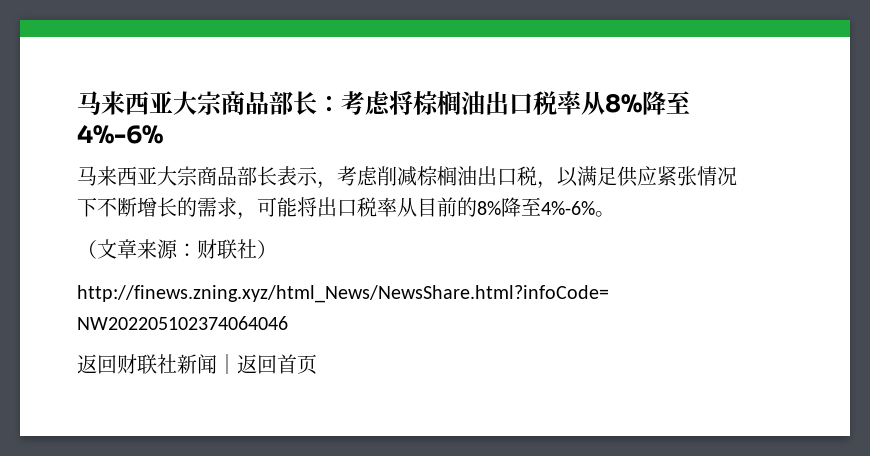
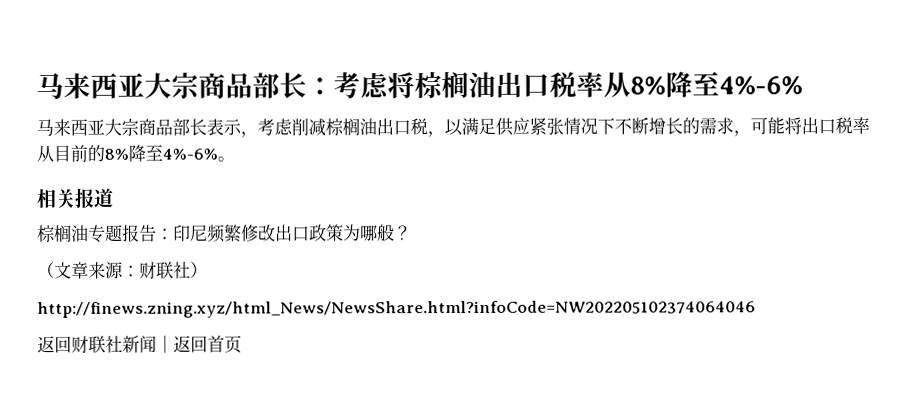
(615, 214) none -> [36,187,114,209] [37,224,412,243] // 相关报道 // 棕榈油专题报告：印尼频繁修改出口政策为哪般？

